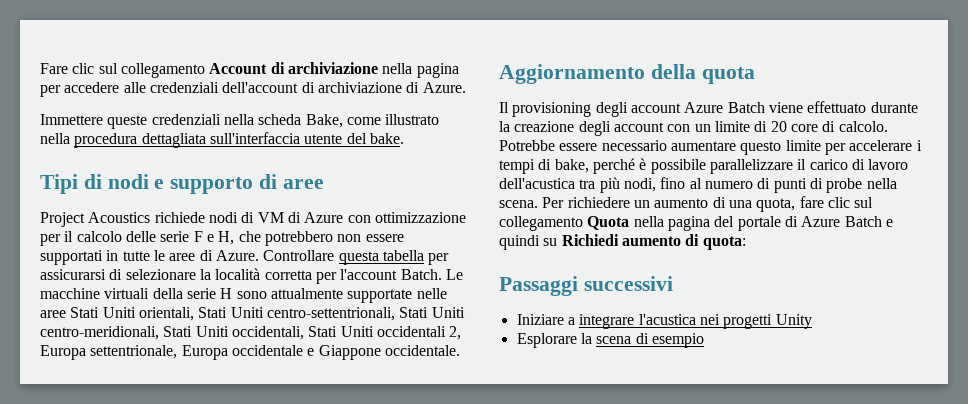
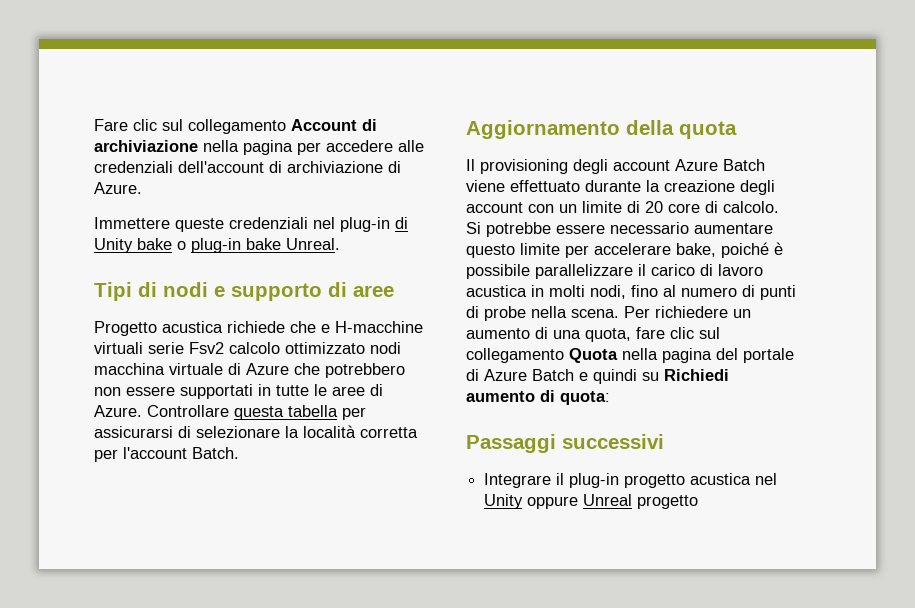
[223,114,440,128] [40,132,404,148] nella scheda Bake, come illustrato nella procedura dettagliata sull'interfaccia utente del bake. -> [313,217,408,232] [94,238,340,253] nel plug-in di Unity bake o plug-in bake Unreal.
[40,212,466,227] [40,231,235,246] Project Acoustics richiede nodi di VM di Azure con ottimizzazione per il calcolo delle serie F e H, -> [94,321,423,336] [94,342,401,354] [94,363,289,375] Progetto acustica richiede che e H-macchine virtuali serie Fsv2 calcolo ottimizzato nodi macchina virtuale di Azure
[445,269,463,280] [40,288,447,303] [40,307,465,321] [40,326,462,340] [40,345,460,360] Le macchine virtuali della serie H sono attualmente supportate nelle aree Stati Uniti orientali, Stati Uniti centro-settentrionali, Stati Uniti centro-meridionali, Stati Uniti occidentali, Stati Uniti occidentali 2, Europa settentrionale, Europa occidentale e Giappone occidentale. -> (239, 453) none
[499,140,555,151] Potrebbe -> [466,222,551,237] Si potrebbe
[916,140,922,151] [499,158,635,174] i tempi di bake, perché -> [676,242,769,258] bake, poiché
[499,177,620,193] dell'acustica tra più -> [466,285,585,297] acustica in molti
[516,314,812,329] [516,333,704,348] Iniziare a integrare l'acustica nei progetti Unity // Esplorare la scena di esempio -> [484,473,778,488] [484,494,699,509] Integrare il plug-in progetto acustica nel Unity oppure Unreal progetto

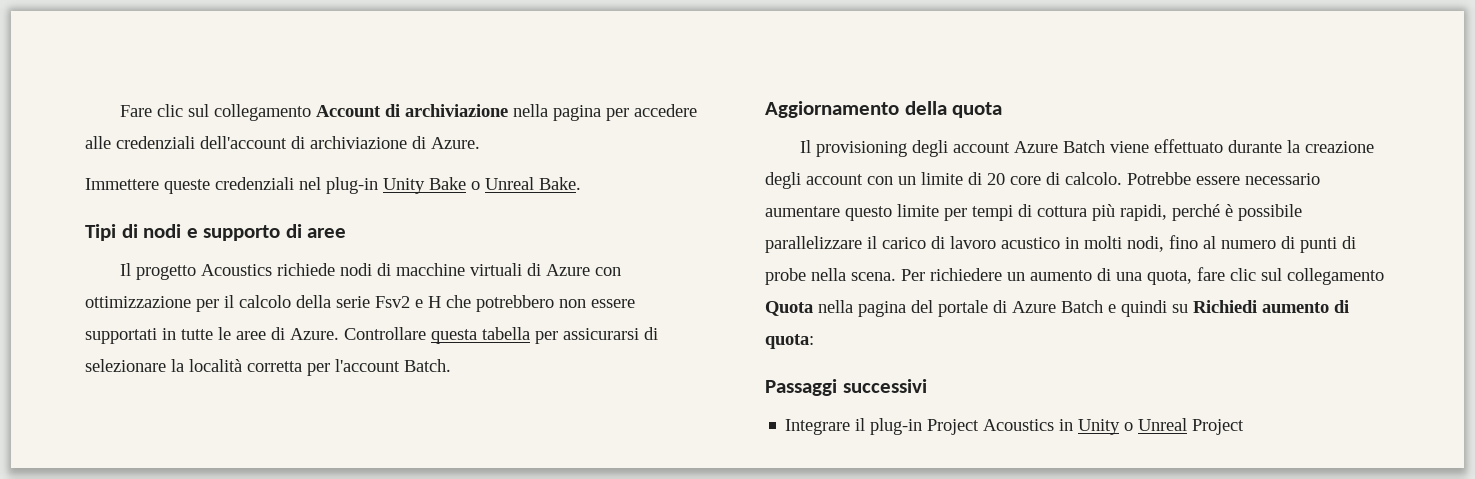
[395,217,408,229] [94,238,340,253] di Unity bake o plug-in bake Unreal. -> [383,177,581,194] Unity Bake o Unreal Bake.
[94,321,423,336] [94,342,401,354] [94,363,289,375] Progetto acustica richiede che e H-macchine virtuali serie Fsv2 calcolo ottimizzato nodi macchina virtuale di Azure -> [120,263,622,280] [85,295,441,312] Il progetto Acoustics richiede nodi di macchine virtuali di Azure con ottimizzazione per il calcolo della serie Fsv2 e H
[466,222,551,237] Si potrebbe -> [1127,172,1191,185] Potrebbe
[594,242,769,258] accelerare bake, poiché -> [972,204,1220,221] tempi di cottura più rapidi, perché
[466,285,527,297] acustica -> [1001,237,1060,249] acustico
[624,473,778,488] [484,494,699,509] progetto acustica nel Unity oppure Unreal progetto -> [927,418,1245,435] Project Acoustics in Unity o Unreal Project

